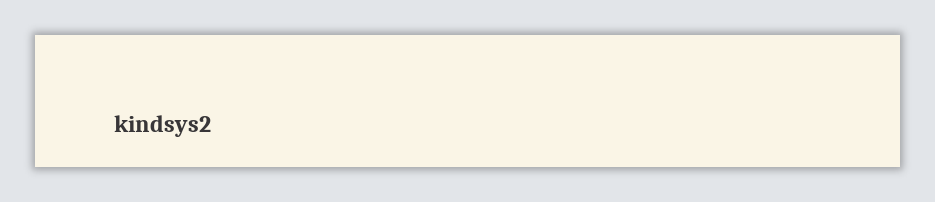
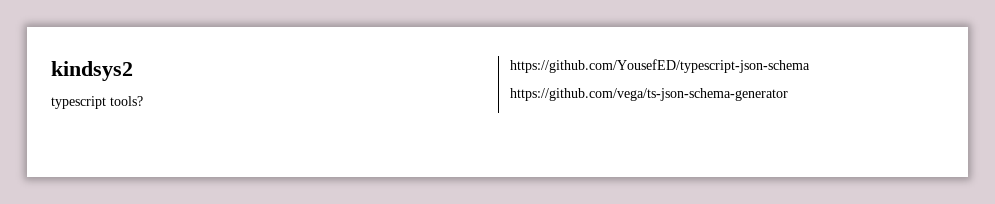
(211, 126) none -> [51,96,143,109] [510,59,810,73] [510,88,788,101] // typescript tools? // https://github.com/YousefED/typescript-json-schema // https://github.com/vega/ts-json-schema-generator

